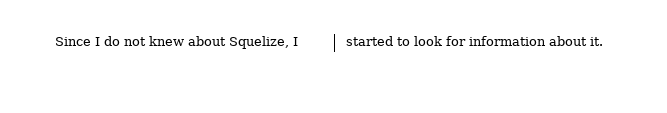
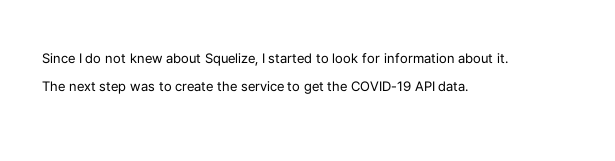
(603, 41) none -> [42,81,469,94] // The next step was to create the service to get the COVID-19 API data.

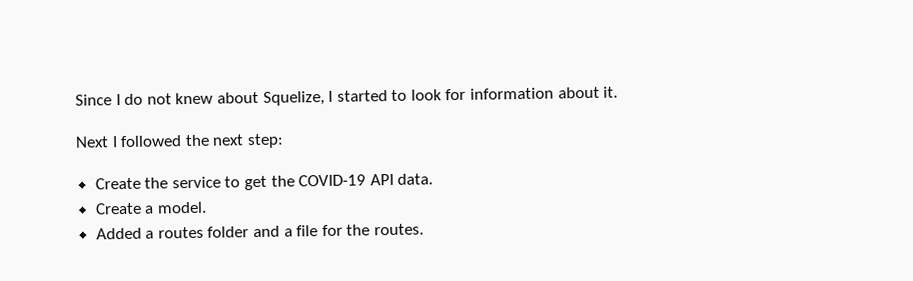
[42,81,214,94] The next step was to create -> [75,133,284,149] [94,177,141,190] Next I followed the next step: // Create
(469, 86) none -> [94,201,207,215] [95,223,425,240] // Create a model. // Added a routes folder and a file for the routes.

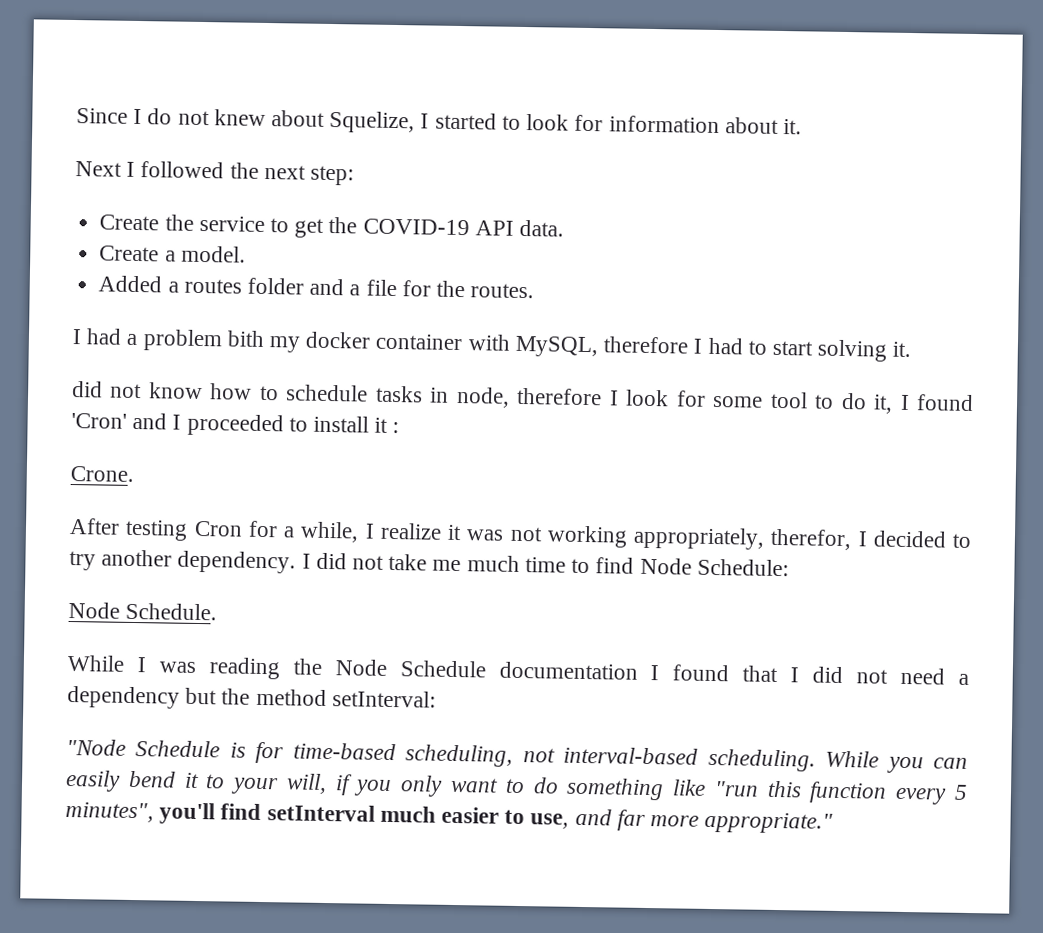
(425, 229) none -> [72,328,912,362] [72,381,975,414] [71,412,400,437] [70,466,134,482] [69,517,972,551] [69,549,789,577] [68,601,218,621] [67,654,969,685] [67,685,436,709] [66,738,968,774] [65,769,969,805] [65,801,834,834] // I had a problem bith my docker container with MySQL, therefore I had to start solving it. // did not know how to schedule tasks in node, therefore I look for some tool to do it, I found 'Cron' and I proceeded to install it : // Crone. // After testing Cron for a while, I realize it was not working appropriately, therefor, I decided to try another dependency. I did not take me much time to find Node Schedule: // Node Schedule. // While I was reading the Node Schedule documentation I found that I did not need a dependency but the method setInterval: // "Node Schedule is for time-based scheduling, not interval-based scheduling. While you can easily bend it to your will, if you only want to do something like "run this function every 5 minutes", you'll find setInterval much easier to use, and far more appropriate."

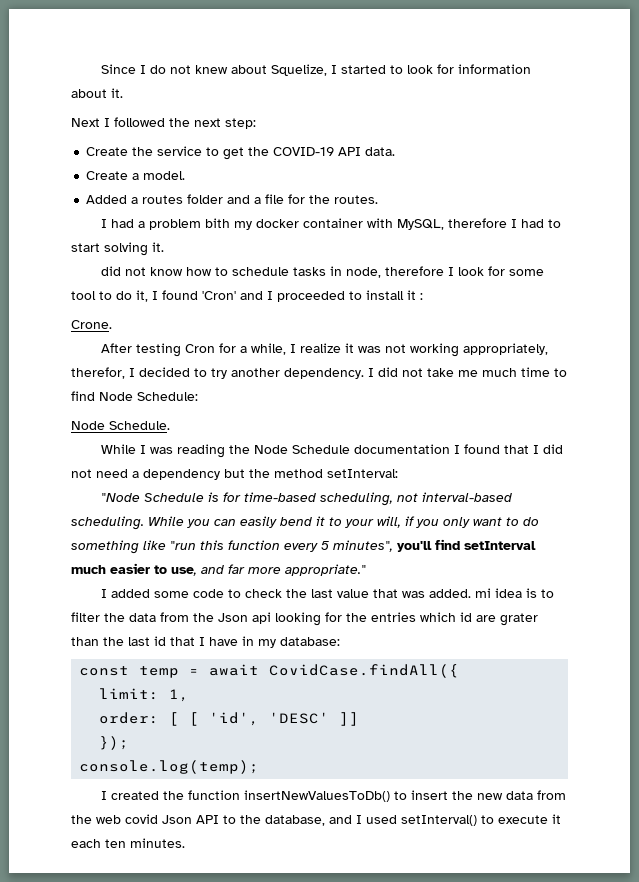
(834, 822) none -> [100,588,554,598] [71,612,538,626] [71,636,340,648] [79,664,460,678] [99,688,190,702] [99,712,360,726] [99,736,130,750] [79,760,260,774] [100,790,566,802] [71,814,561,826] [71,838,185,848] // I added some code to check the last value that was added. mi idea is to filter the data from the Json api looking for the entries which id are grater than the last id that I have in my database: // const temp = await CovidCase.findAll({ // limit: 1, // order: [ [ 'id', 'DESC' ]] // }); // console.log(temp); // I created the function insertNewValuesToDb() to insert the new data from the web covid Json API to the database, and I used setInterval() to execute it each ten minutes.

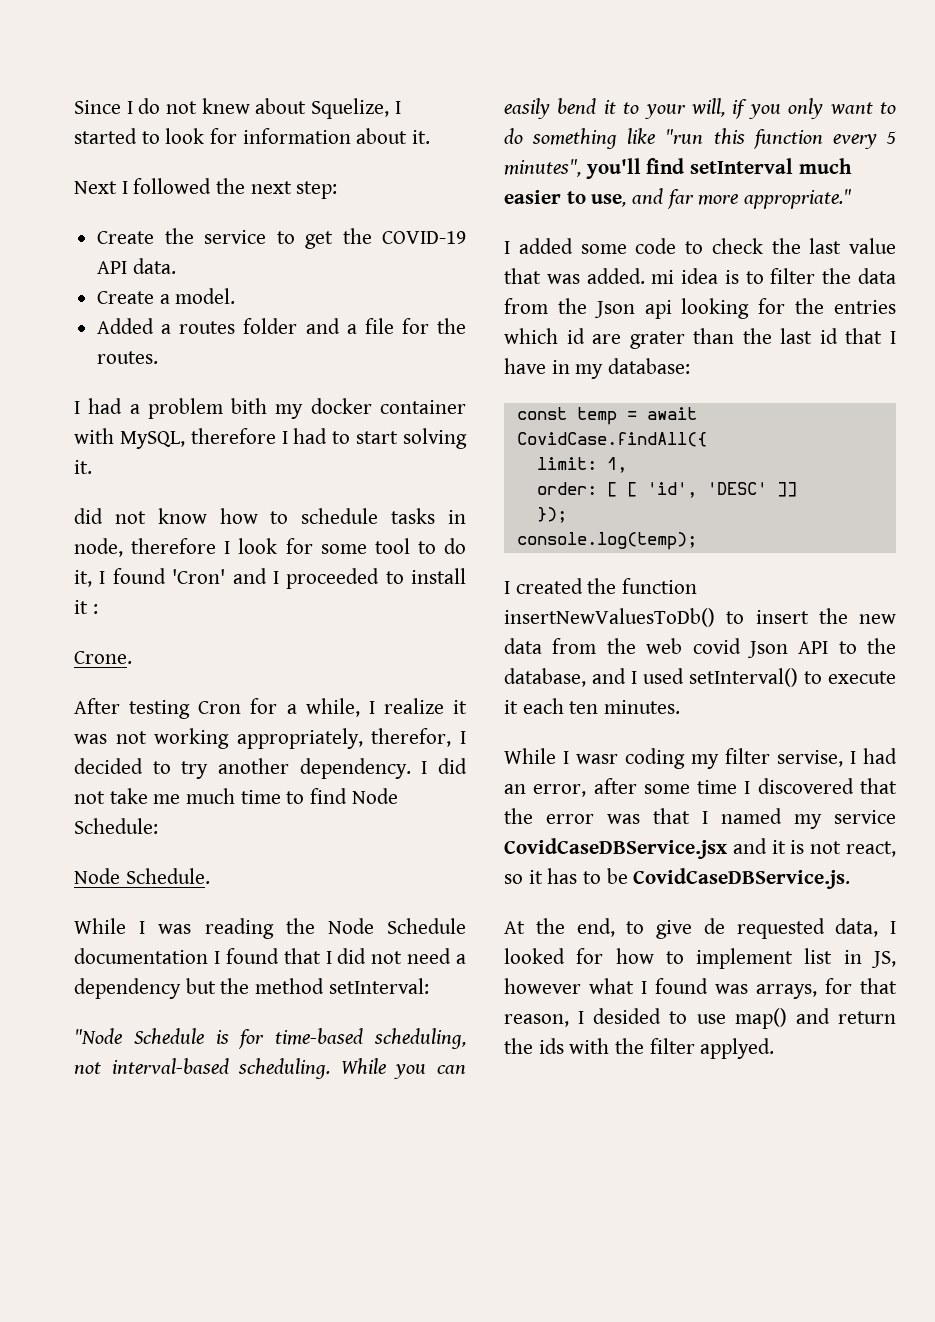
(185, 843) none -> [504,748,897,769] [504,778,897,797] [504,808,896,829] [504,838,896,859] [504,868,851,889] [504,918,896,939] [504,948,896,969] [504,978,897,999] [504,1008,896,1029] [504,1038,775,1059] // While I wasr coding my filter servise, I had an error, after some time I discovered that the error was that I named my service CovidCaseDBService.jsx and it is not react, so it has to be CovidCaseDBService.js. // At the end, to give de requested data, I looked for how to implement list in JS, however what I found was arrays, for that reason, I desided to use map() and return the ids with the filter applyed.

